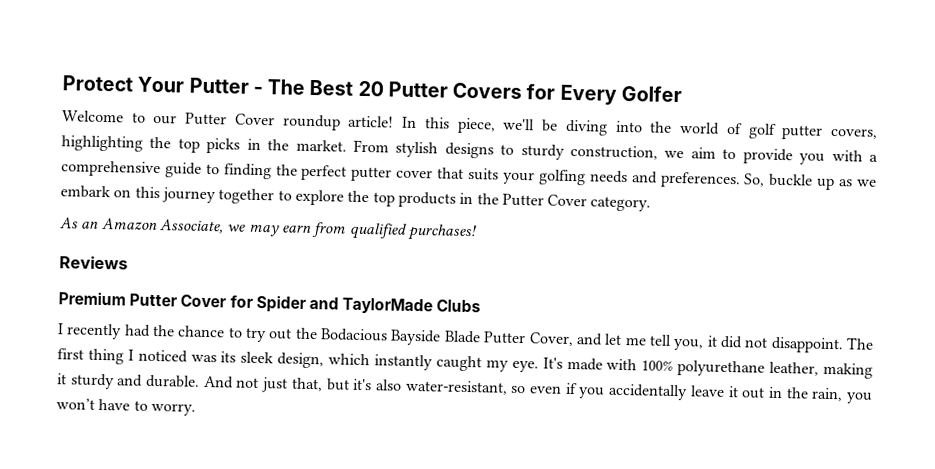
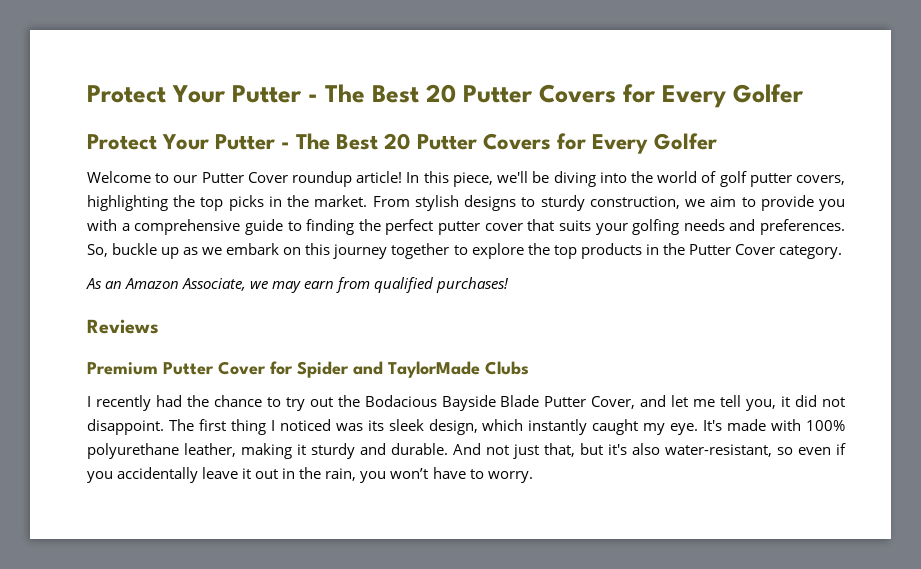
(682, 93) none -> [87,133,717,154] // Protect Your Putter - The Best 20 Putter Covers for Every Golfer

